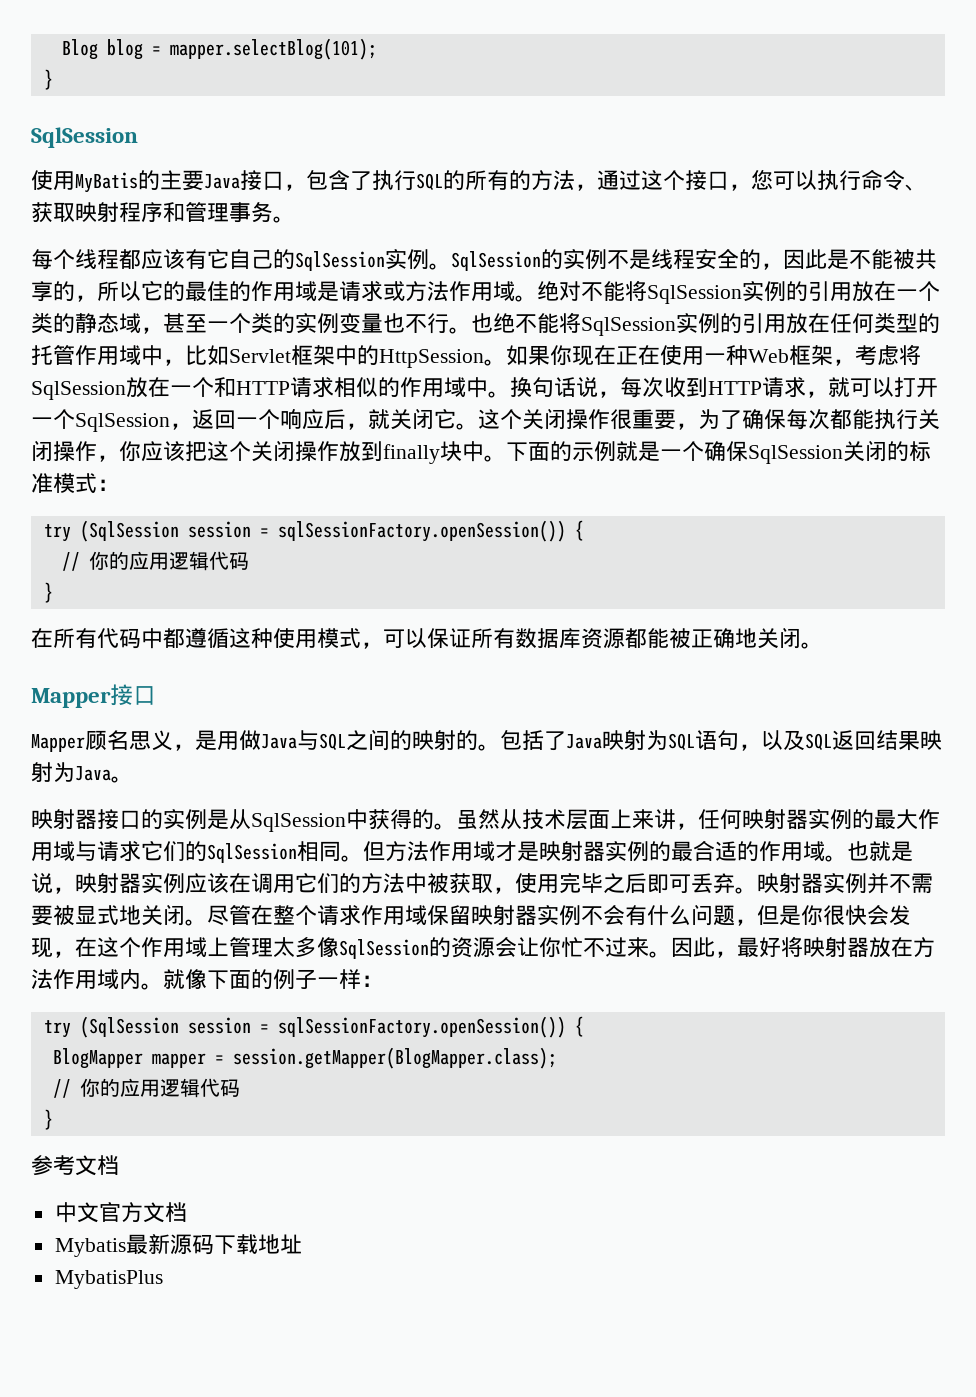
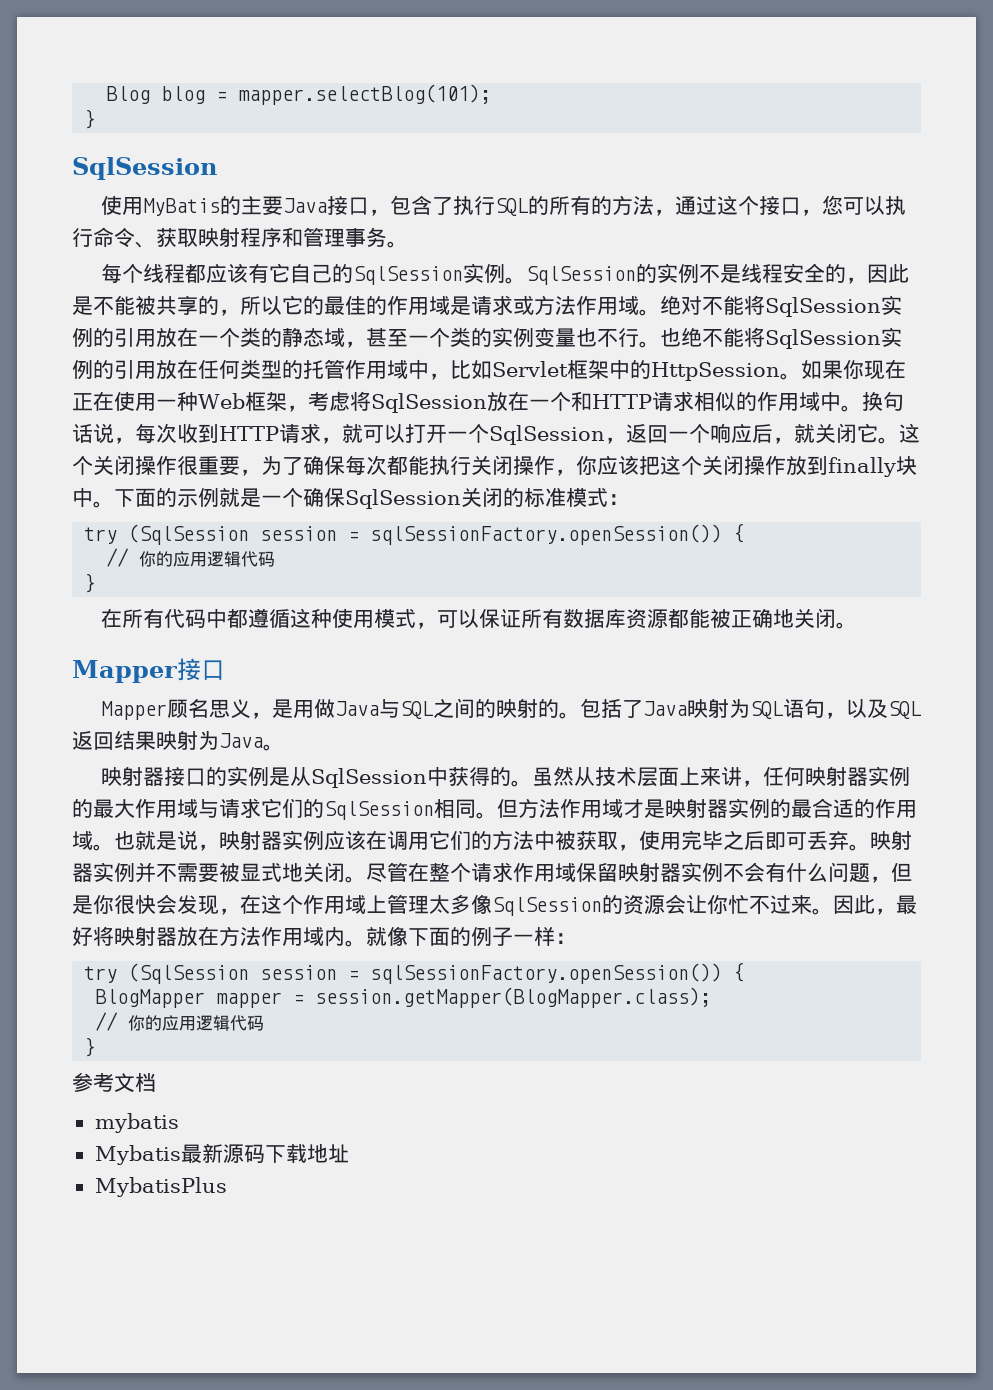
[54,1202,187,1223] 中文官方文档 -> [94,1113,179,1133] mybatis

